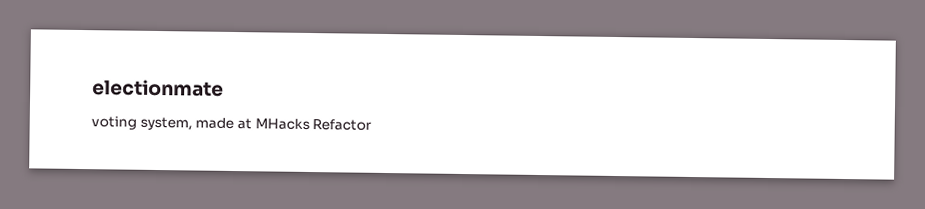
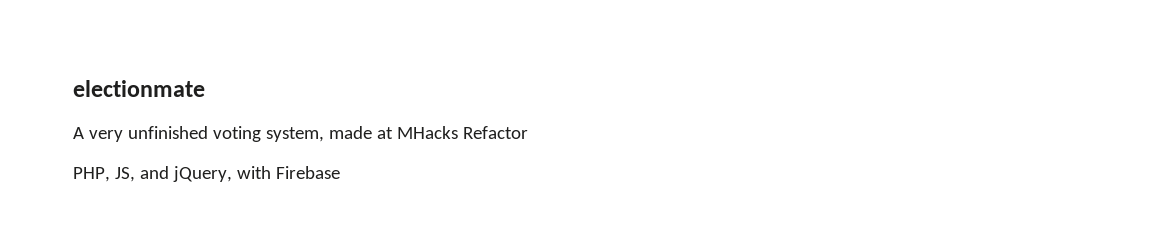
(224, 88) none -> [73,126,208,142] A very unfinished
(373, 125) none -> [73,166,340,182] // PHP, JS, and jQuery, with Firebase

